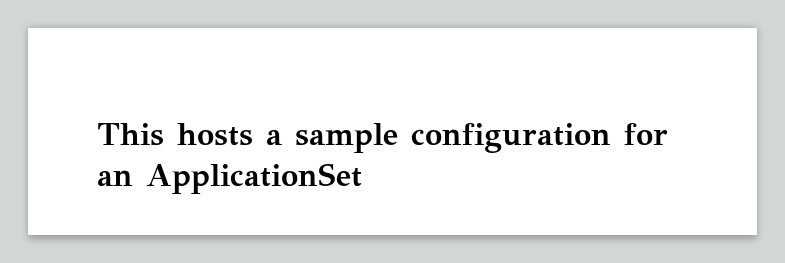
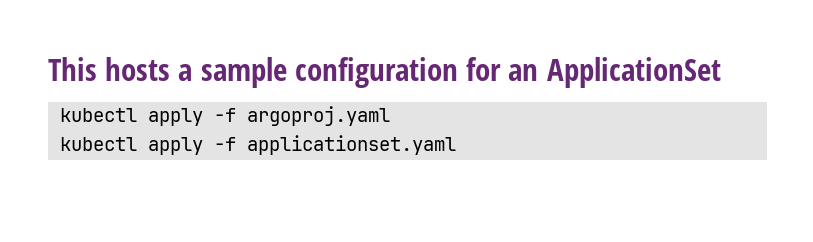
(362, 178) none -> [59,106,390,126] [59,135,456,155] // kubectl apply -f argoproj.yaml // kubectl apply -f applicationset.yaml

